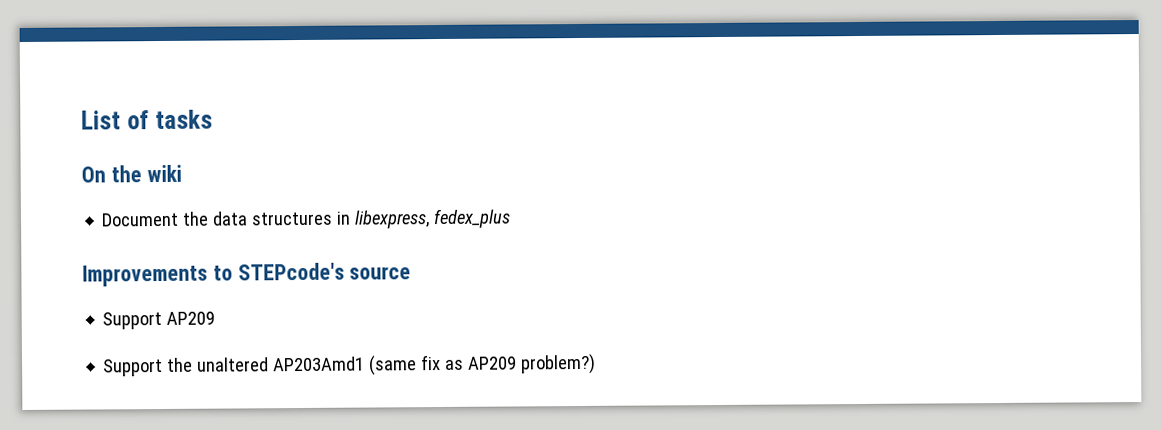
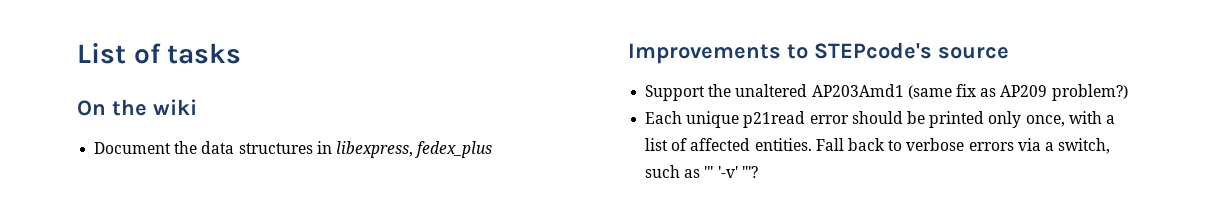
[102,311,216,330] // Support AP209 -> (1009, 53) none
(597, 364) none -> [645,111,1115,128] [645,138,1111,154] [645,165,758,178] // Each unique p21read error should be printed only once, with a list of affected entities. Fall back to verbose errors via a switch, such as ''' '-v' '''?

